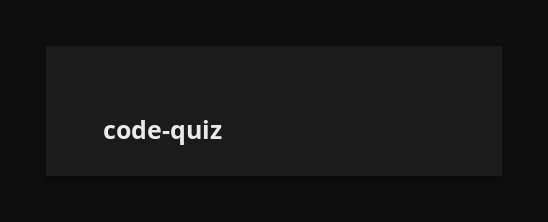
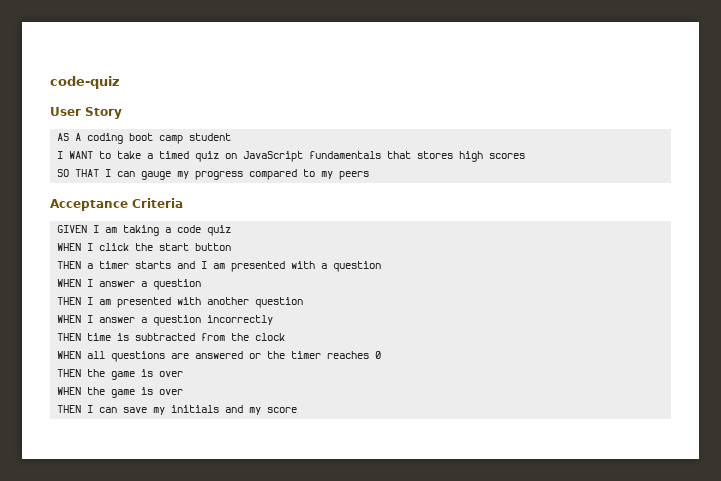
(222, 132) none -> [50,107,122,119] [56,133,231,144] [56,151,525,162] [56,169,369,180] [50,198,183,211] [56,225,231,236] [56,243,231,251] [56,261,381,272] [56,279,201,290] [56,297,303,308] [56,315,273,326] [56,333,285,341] [56,351,381,362] [56,369,183,380] [56,387,183,398] [56,405,297,415] // User Story // AS A coding boot camp student // I WANT to take a timed quiz on JavaScript fundamentals that stores high scores // SO THAT I can gauge my progress compared to my peers // Acceptance Criteria // GIVEN I am taking a code quiz // WHEN I click the start button // THEN a timer starts and I am presented with a question // WHEN I answer a question // THEN I am presented with another question // WHEN I answer a question incorrectly // THEN time is subtracted from the clock // WHEN all questions are answered or the timer reaches 0 // THEN the game is over // WHEN the game is over // THEN I can save my initials and my score

